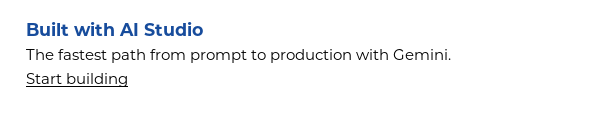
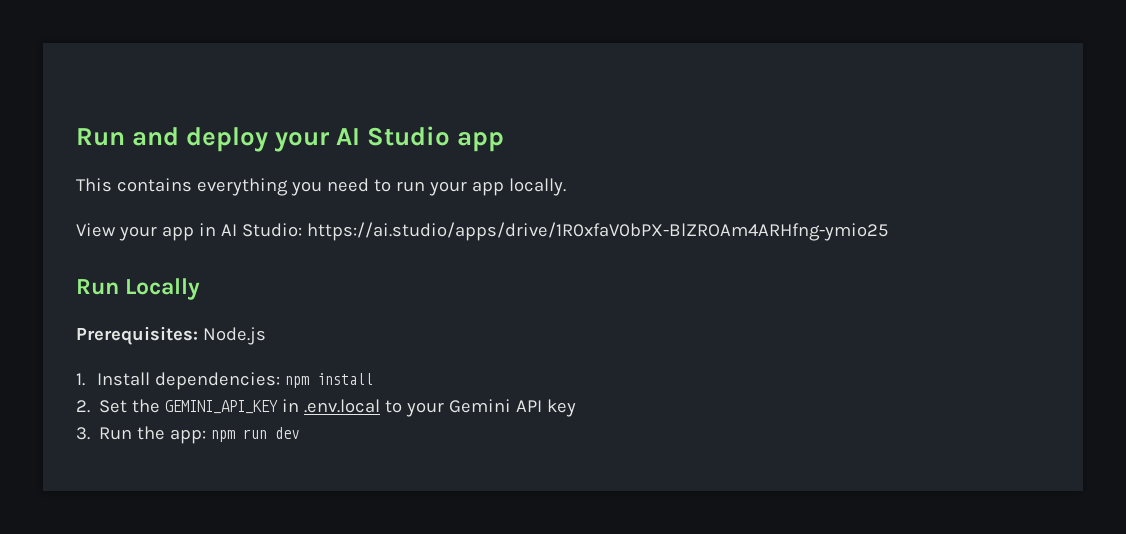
[26,21,203,36] [26,49,452,63] [26,73,129,87] Built with AI Studio // The fastest path from prompt to production with Gemini. // Start building -> [76,126,505,152] [76,178,566,196] [76,222,888,241] [76,278,201,300] [76,326,266,345] [76,372,374,390] [76,399,577,417] [76,426,300,444] Run and deploy your AI Studio app // This contains everything you need to run your app locally. // View your app in AI Studio: https://ai.studio/apps/drive/1R0xfaV0bPX-BlZROAm4ARHfng-ymio25 // Run Locally // Prerequisites: Node.js // 1. Install dependencies: npm install // 2. Set the GEMINI_API_KEY in .env.local to your Gemini API key // 3. Run the app: npm run dev

